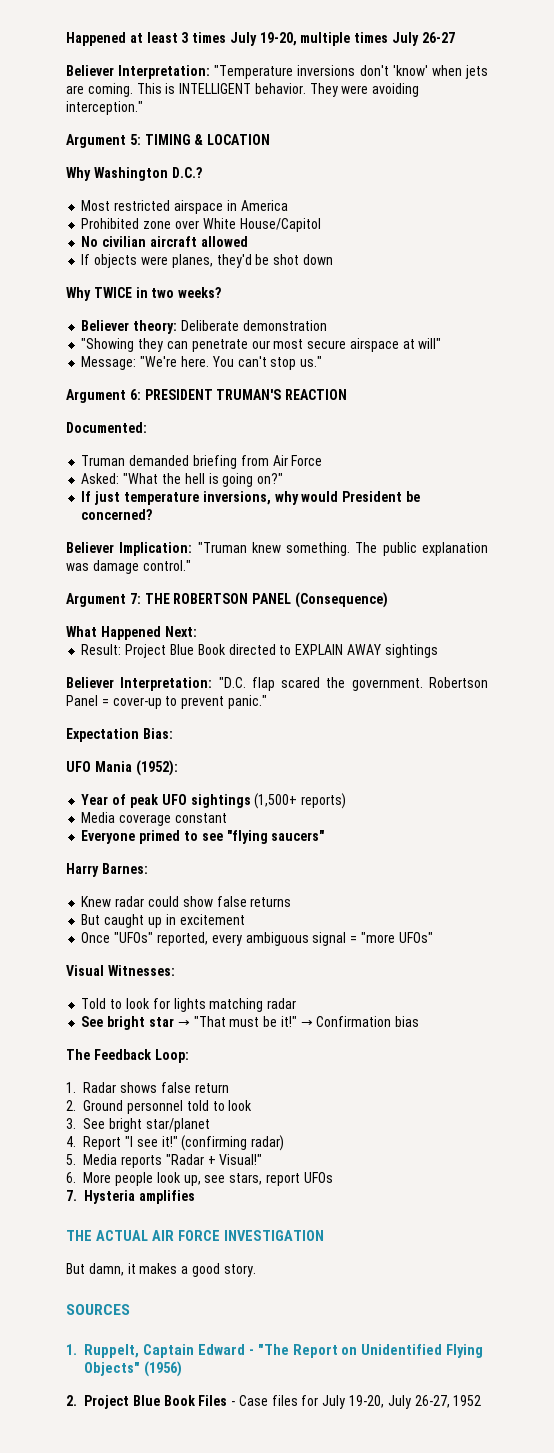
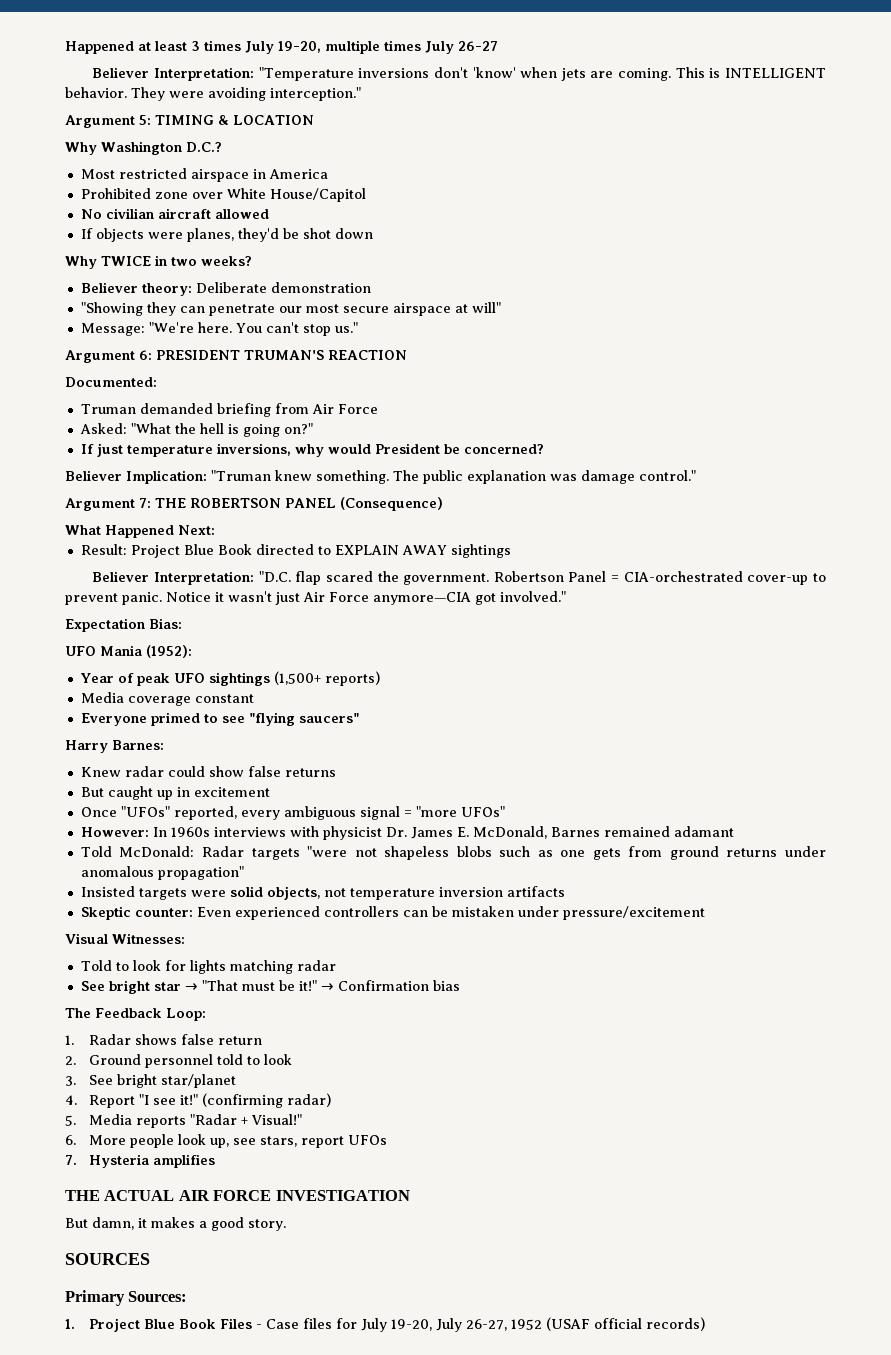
(109, 702) none -> [623,571,743,582] CIA-orchestrated
[227,695,267,709] panic." -> [122,591,566,605] panic. Notice it wasn't just Air Force anymore—CIA got involved."
(433, 937) none -> [80,826,734,840] [80,846,826,860] [80,866,244,880] [80,886,565,900] [80,906,705,920] // However: In 1960s interviews with physicist Dr. James E. McDonald, Barnes remained adamant // Told McDonald: Radar targets "were not shapeless blobs such as one gets from ground returns under anomalous propagation" // Insisted targets were solid objects, not temperature inversion artifacts // Skeptic counter: Even experienced controllers can be mistaken under pressure/excitement
[66,1344,484,1358] [84,1361,182,1377] [66,1395,77,1406] 1. Ruppelt, Captain Edward - "The Report on Unidentified Flying Objects" (1956) // 2. -> [65,1290,188,1306] [65,1319,75,1329] Primary Sources: // 1.
(482, 1400) none -> [546,1317,706,1331] (USAF official records)

